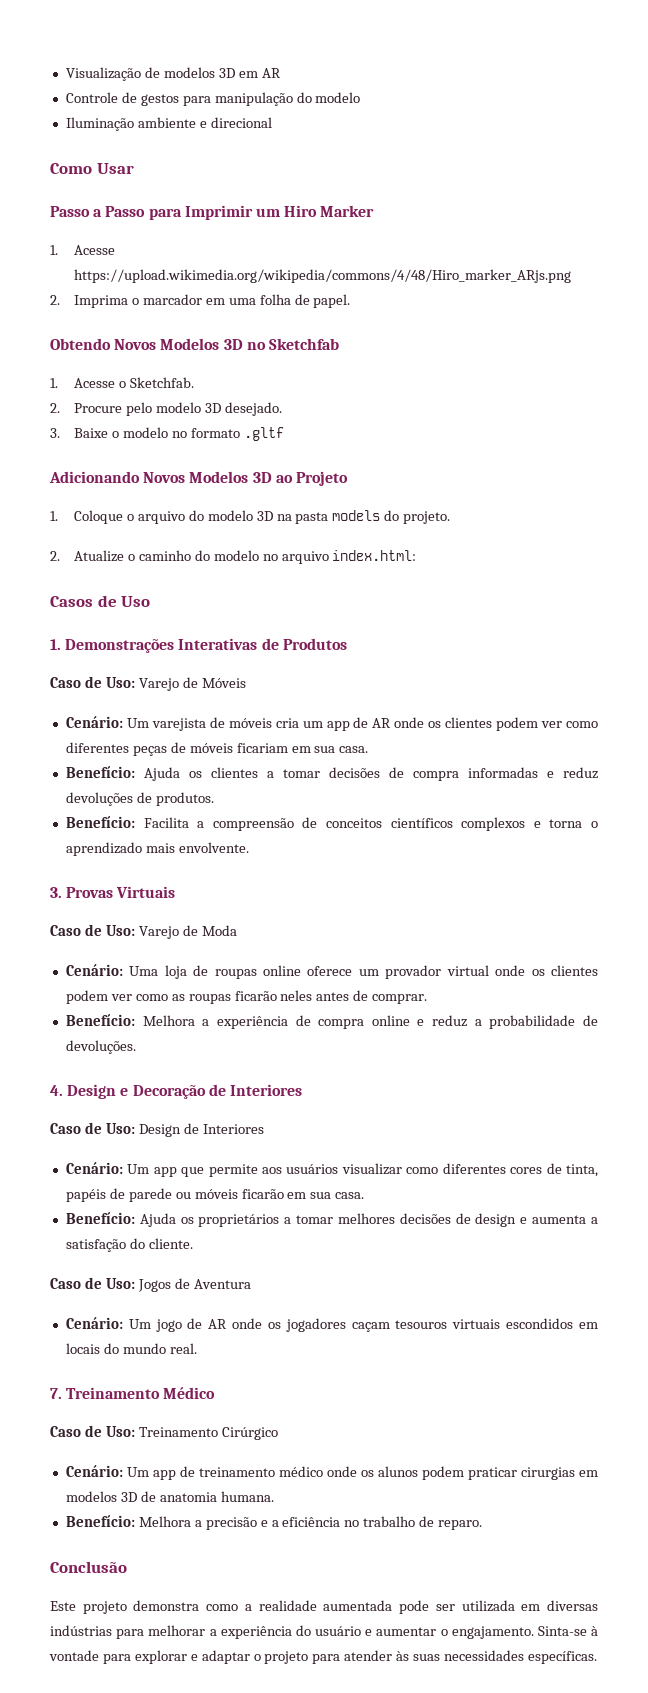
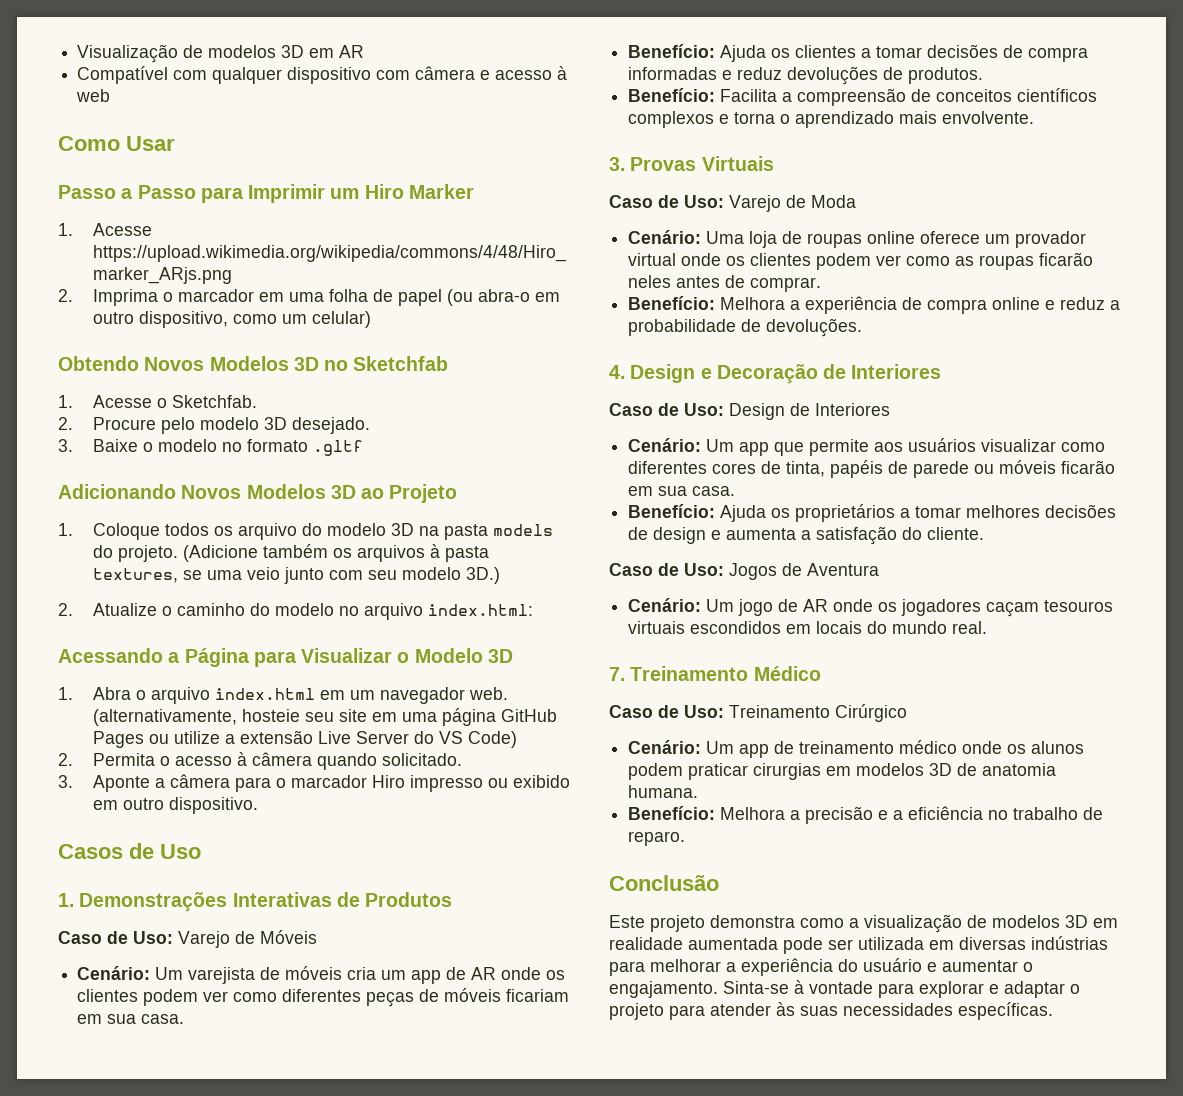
[65,92,361,106] [65,117,272,131] Controle de gestos para manipulação do modelo // Iluminação ambiente e direcional -> [77,66,568,84] [76,89,111,102] Compatível com qualquer dispositivo com câmera e acesso à web
[313,294,351,308] papel. -> [397,289,560,306] [92,311,371,328] papel (ou abra-o em outro dispositivo, como um celular)
[126,514,134,521] o -> [164,523,233,536] todos os
(451, 517) none -> [182,544,489,562] [92,567,500,584] (Adicione também os arquivos à pasta textures, se uma veio junto com seu modelo 3D.)
(417, 555) none -> [58,648,513,667] [58,687,508,704] [92,708,557,726] [92,730,517,748] [58,752,462,770] [58,774,570,792] [92,797,258,814] // Acessando a Página para Visualizar o Modelo 3D // 1. Abra o arquivo index.html em um navegador web. (alternativamente, hosteie seu site em uma página GitHub Pages ou utilize a extensão Live Server do VS Code) // 2. Permita o acesso à câmera quando solicitado. // 3. Aponte a câmera para o marcador Hiro impresso ou exibido em outro dispositivo.
(252, 1607) none -> [864,914,1118,933] visualização de modelos 3D em

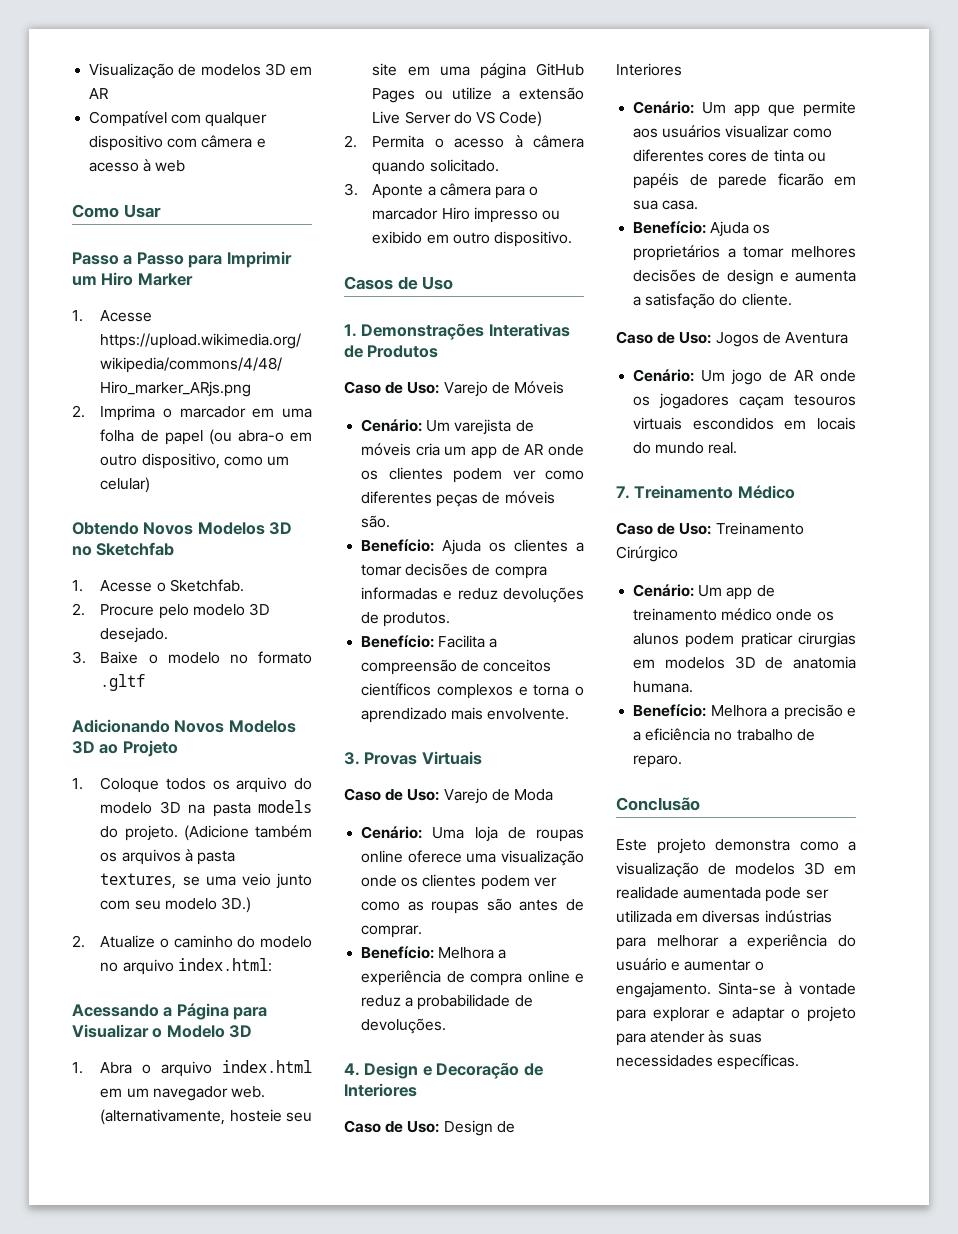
[506,989,570,1002] [77,1014,185,1024] ficariam em sua casa. -> [361,515,391,528] são.
[985,231,1087,248] [628,253,677,266] um provador virtual -> [466,850,584,866] uma visualização
[1039,252,1094,266] [628,275,672,288] ficarão neles -> [486,898,512,911] são
[786,461,826,477] tinta, -> [773,149,826,162] tinta ou
[974,460,1057,474] ou móveis -> (768, 181) none

